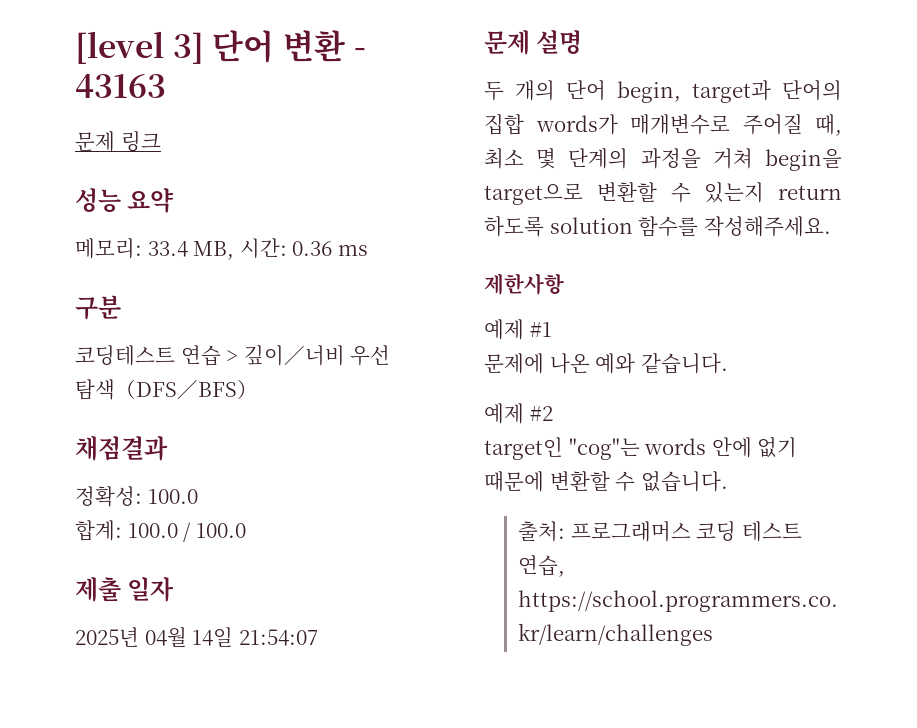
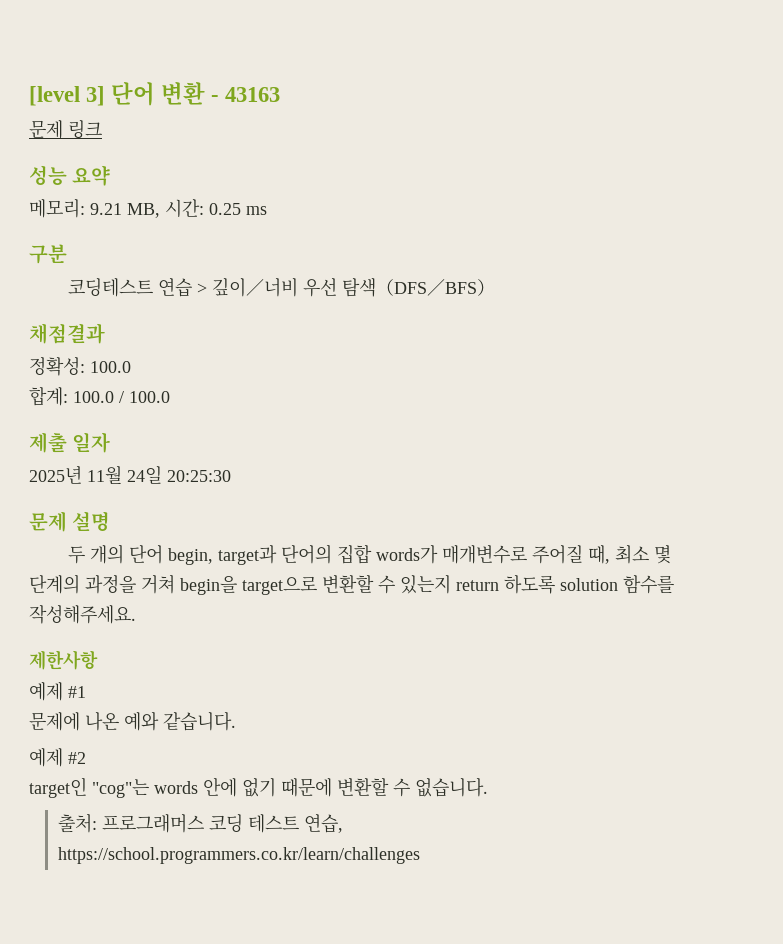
[147,241,188,257] 33.4 -> [90,203,122,215] 9.21
[292,241,333,256] 0.36 -> [209,203,241,215] 0.25
[144,626,318,647] 04월 14일 21:54:07 -> [87,466,231,484] 11월 24일 20:25:30

